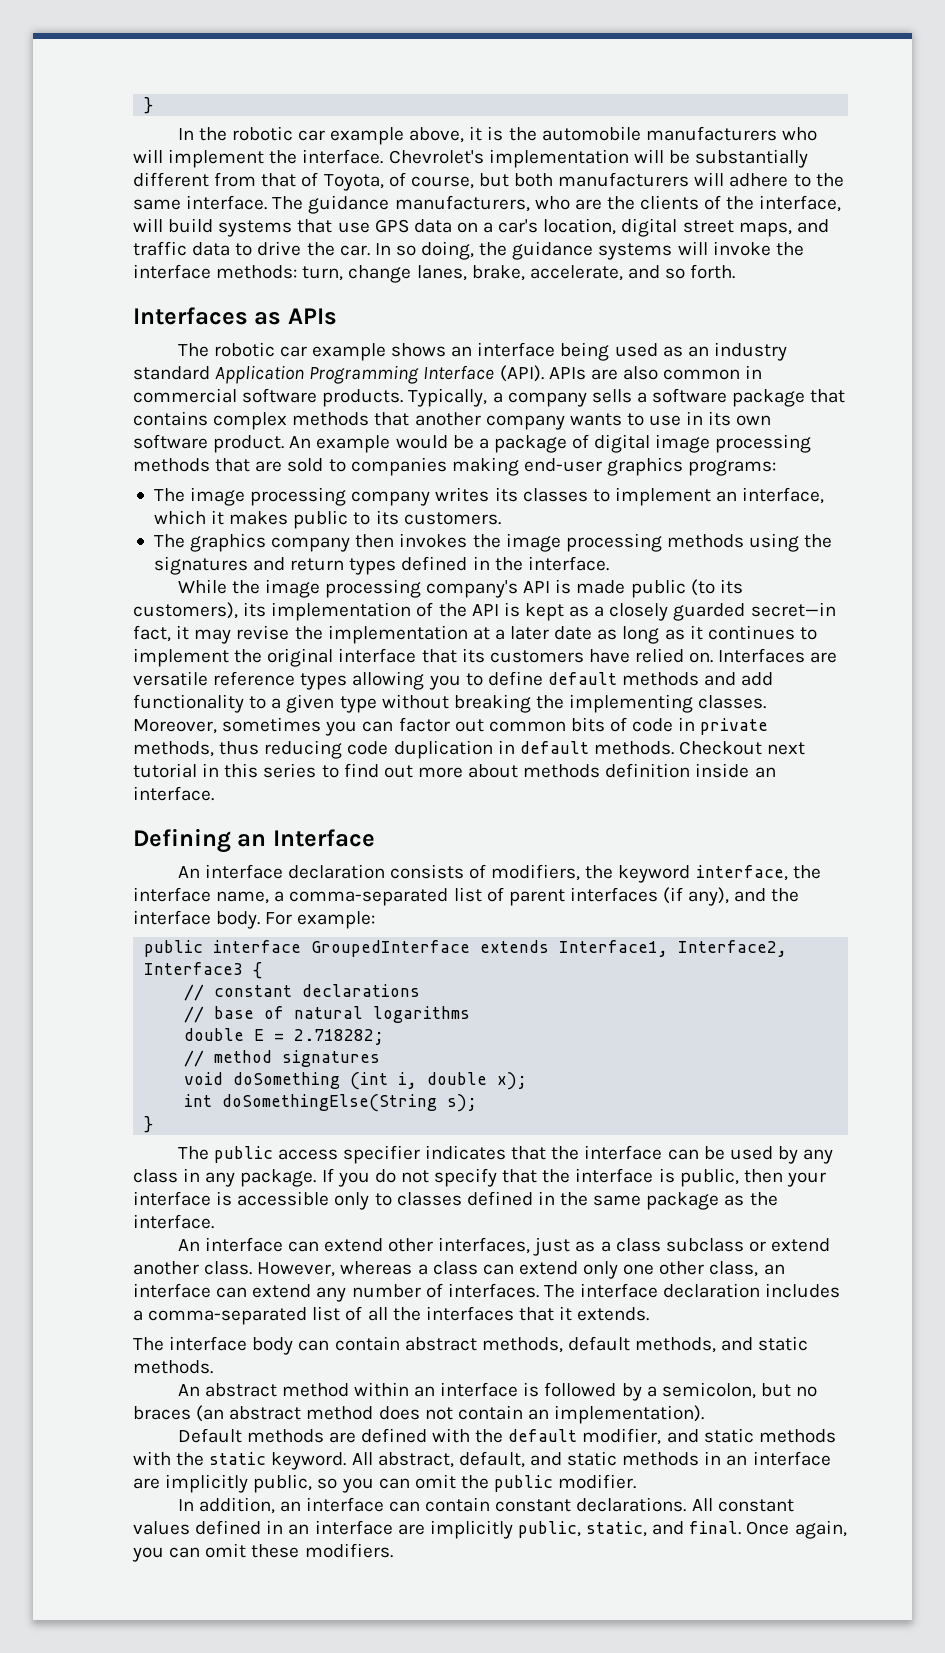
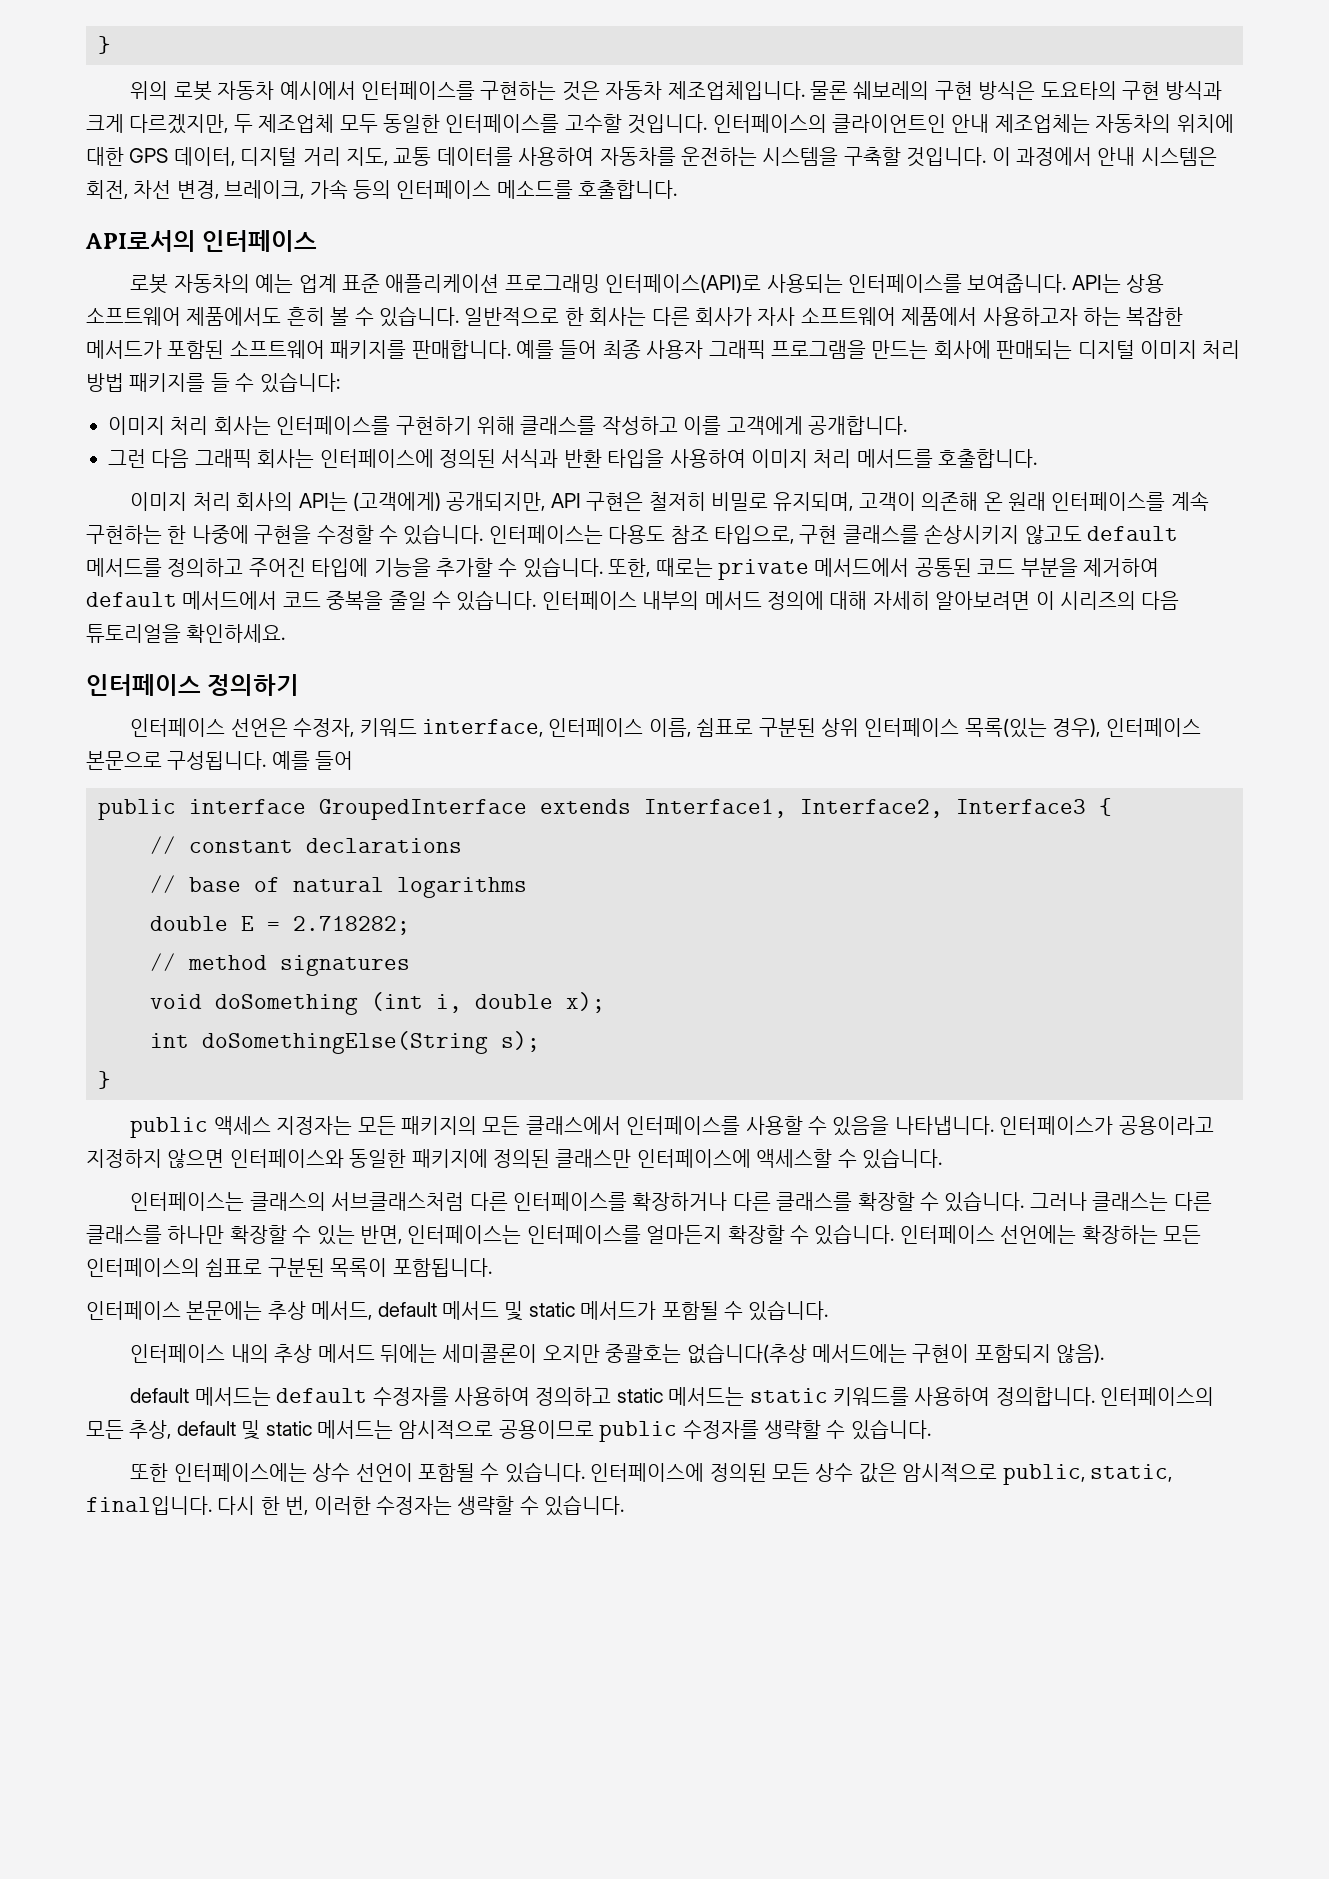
[144,97,154,114] [177,126,818,145] [133,149,809,168] [133,172,844,191] [133,195,842,214] [133,218,829,237] [133,241,804,260] [133,264,736,283] [133,307,337,325] [177,342,788,361] [133,365,763,384] [133,388,846,407] [133,411,772,430] [133,434,812,453] [133,457,777,476] [153,487,825,506] [153,510,501,529] [153,533,833,552] [153,556,609,575] [177,579,743,598] [133,602,836,621] [133,625,817,644] [133,648,838,667] [133,671,774,690] [133,694,767,713] [133,717,769,736] [133,740,806,759] [133,763,776,778] [133,786,214,801] [133,828,375,853] [177,864,821,883] [133,887,800,906] [133,910,376,929] } // In the robotic car example above, it is the automobile manufacturers who will implement the interface. Chevrolet's implementation will be substantially different from that of Toyota, of course, but both manufacturers will adhere to the same interface. The guidance manufacturers, who are the clients of the interface, will build systems that use GPS data on a car's location, digital street maps, and traffic data to drive the car. In so doing, the guidance systems will invoke the interface methods: turn, change lanes, brake, accelerate, and so forth. // Interfaces as APIs // The robotic car example shows an interface being used as an industry standard Application Programming Interface (API). APIs are also common in commercial software products. Typically, a company sells a software package that contains complex methods that another company wants to use in its own software product. An example would be a package of digital image processing methods that are sold to companies making end-user graphics programs: // The image processing company writes its classes to implement an interface, which it makes public to its customers. // The graphics company then invokes the image processing methods using the signatures and return types defined in the interface. // While the image processing company's API is made public (to its customers), its implementation of the API is kept as a closely guarded secret—in fact, it may revise the implementation at a later date as long as it continues to implement the original interface that its customers have relied on. Interfaces are versatile reference types allowing you to define default methods and add functionality to a given type without breaking the implementing classes. Moreover, sometimes you can factor out common bits of code in private methods, thus reducing code duplication in default methods. Checkout next tutorial in this series to find out more about methods definition inside an interface. // Defining an Interface // An interface declaration consists of modifiers, the keyword interface, the interface name, a comma-separated list of parent interfaces (if any), and the interface body. For example: -> [98,36,111,54] [130,81,1223,101] [86,114,1234,134] [86,147,1217,167] [86,179,678,199] [85,230,318,252] [130,274,1165,294] [86,306,1184,327] [86,340,1241,359] [86,372,340,393] [108,416,907,435] [108,449,1038,468] [130,491,1209,511] [86,524,1178,545] [86,557,1159,580] [86,590,1180,611] [86,624,286,643] [86,674,300,696] [130,718,1201,738] [86,751,354,770] } // 위의 로봇 자동차 예시에서 인터페이스를 구현하는 것은 자동차 제조업체입니다. 물론 쉐보레의 구현 방식은 도요타의 구현 방식과 크게 다르겠지만, 두 제조업체 모두 동일한 인터페이스를 고수할 것입니다. 인터페이스의 클라이언트인 안내 제조업체는 자동차의 위치에 대한 GPS 데이터, 디지털 거리 지도, 교통 데이터를 사용하여 자동차를 운전하는 시스템을 구축할 것입니다. 이 과정에서 안내 시스템은 회전, 차선 변경, 브레이크, 가속 등의 인터페이스 메소드를 호출합니다. // API로서의 인터페이스 // 로봇 자동차의 예는 업계 표준 애플리케이션 프로그래밍 인터페이스(API)로 사용되는 인터페이스를 보여줍니다. API는 상용 소프트웨어 제품에서도 흔히 볼 수 있습니다. 일반적으로 한 회사는 다른 회사가 자사 소프트웨어 제품에서 사용하고자 하는 복잡한 메서드가 포함된 소프트웨어 패키지를 판매합니다. 예를 들어 최종 사용자 그래픽 프로그램을 만드는 회사에 판매되는 디지털 이미지 처리 방법 패키지를 들 수 있습니다: // 이미지 처리 회사는 인터페이스를 구현하기 위해 클래스를 작성하고 이를 고객에게 공개합니다. // 그런 다음 그래픽 회사는 인터페이스에 정의된 서식과 반환 타입을 사용하여 이미지 처리 메서드를 호출합니다. // 이미지 처리 회사의 API는 (고객에게) 공개되지만, API 구현은 철저히 비밀로 유지되며, 고객이 의존해 온 원래 인터페이스를 계속 구현하는 한 나중에 구현을 수정할 수 있습니다. 인터페이스는 다용도 참조 타입으로, 구현 클래스를 손상시키지 않고도 default 메서드를 정의하고 주어진 타입에 기능을 추가할 수 있습니다. 또한, 때로는 private 메서드에서 공통된 코드 부분을 제거하여 default 메서드에서 코드 중복을 줄일 수 있습니다. 인터페이스 내부의 메서드 정의에 대해 자세히 알아보려면 이 시리즈의 다음 튜토리얼을 확인하세요. // 인터페이스 정의하기 // 인터페이스 선언은 수정자, 키워드 interface, 인터페이스 이름, 쉼표로 구분된 상위 인터페이스 목록(있는 경우), 인터페이스 본문으로 구성됩니다. 예를 들어
[177,1145,834,1164] [133,1168,826,1187] [133,1191,778,1210] [133,1214,214,1229] [177,1237,831,1256] [133,1261,785,1279] [133,1283,841,1302] [133,1306,650,1325] [133,1336,809,1355] [133,1360,213,1374] [177,1382,818,1401] [133,1405,705,1424] [177,1428,836,1445] [133,1451,831,1470] [133,1474,637,1493] [177,1497,794,1514] [133,1520,847,1539] [132,1543,393,1562] The public access specifier indicates that the interface can be used by any class in any package. If you do not specify that the interface is public, then your interface is accessible only to classes defined in the same package as the interface. // An interface can extend other interfaces, just as a class subclass or extend another class. However, whereas a class can extend only one other class, an interface can extend any number of interfaces. The interface declaration includes a comma-separated list of all the interfaces that it extends. // The interface body can contain abstract methods, default methods, and static methods. // An abstract method within an interface is followed by a semicolon, but no braces (an abstract method does not contain an implementation). // Default methods are defined with the default modifier, and static methods with the static keyword. All abstract, default, and static methods in an interface are implicitly public, so you can omit the public modifier. // In addition, an interface can contain constant declarations. All constant values defined in an interface are implicitly public, static, and final. Once again, you can omit these modifiers. -> [130,1116,1214,1138] [86,1148,942,1169] [130,1191,1212,1212] [86,1224,1201,1245] [86,1258,492,1277] [86,1300,829,1321] [130,1343,1105,1364] [130,1387,1215,1406] [86,1419,931,1442] [130,1462,1173,1485] [86,1495,625,1516] public 액세스 지정자는 모든 패키지의 모든 클래스에서 인터페이스를 사용할 수 있음을 나타냅니다. 인터페이스가 공용이라고 지정하지 않으면 인터페이스와 동일한 패키지에 정의된 클래스만 인터페이스에 액세스할 수 있습니다. // 인터페이스는 클래스의 서브클래스처럼 다른 인터페이스를 확장하거나 다른 클래스를 확장할 수 있습니다. 그러나 클래스는 다른 클래스를 하나만 확장할 수 있는 반면, 인터페이스는 인터페이스를 얼마든지 확장할 수 있습니다. 인터페이스 선언에는 확장하는 모든 인터페이스의 쉼표로 구분된 목록이 포함됩니다. // 인터페이스 본문에는 추상 메서드, default 메서드 및 static 메서드가 포함될 수 있습니다. // 인터페이스 내의 추상 메서드 뒤에는 세미콜론이 오지만 중괄호는 없습니다(추상 메서드에는 구현이 포함되지 않음). // default 메서드는 default 수정자를 사용하여 정의하고 static 메서드는 static 키워드를 사용하여 정의합니다. 인터페이스의 모든 추상, default 및 static 메서드는 암시적으로 공용이므로 public 수정자를 생략할 수 있습니다. // 또한 인터페이스에는 상수 선언이 포함될 수 있습니다. 인터페이스에 정의된 모든 상수 값은 암시적으로 public, static, final입니다. 다시 한 번, 이러한 수정자는 생략할 수 있습니다.

